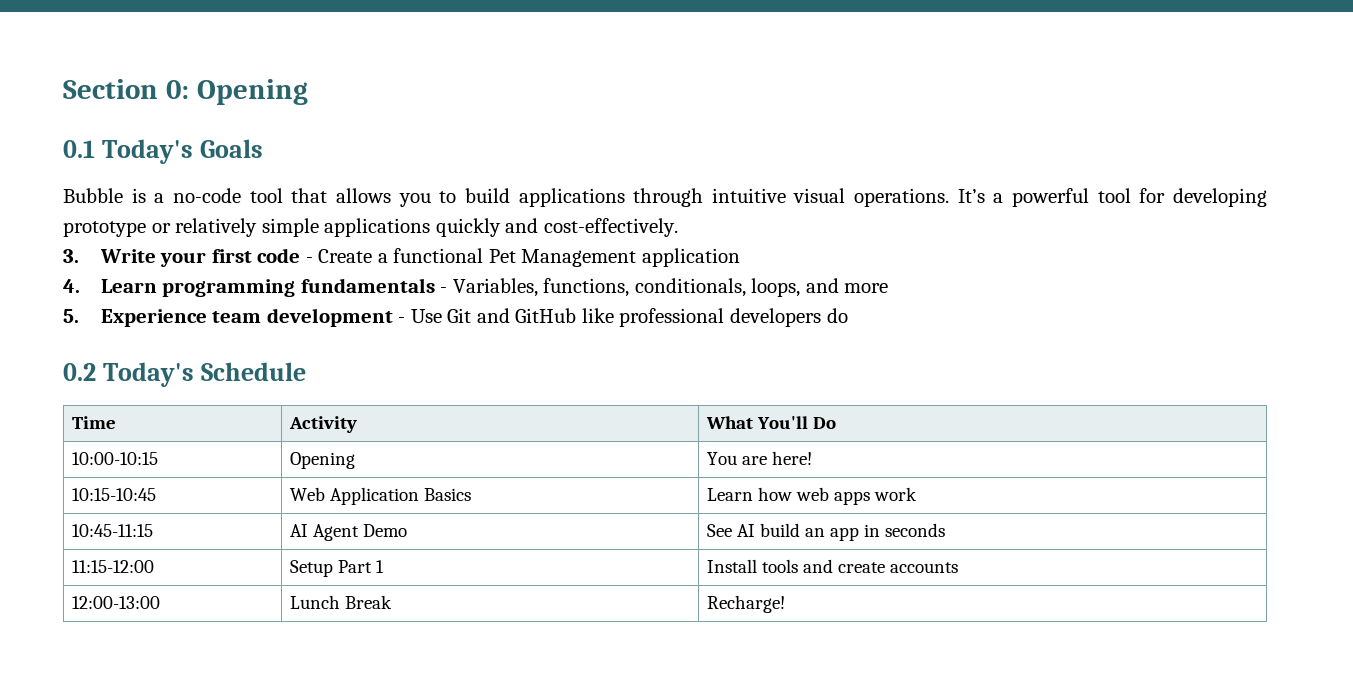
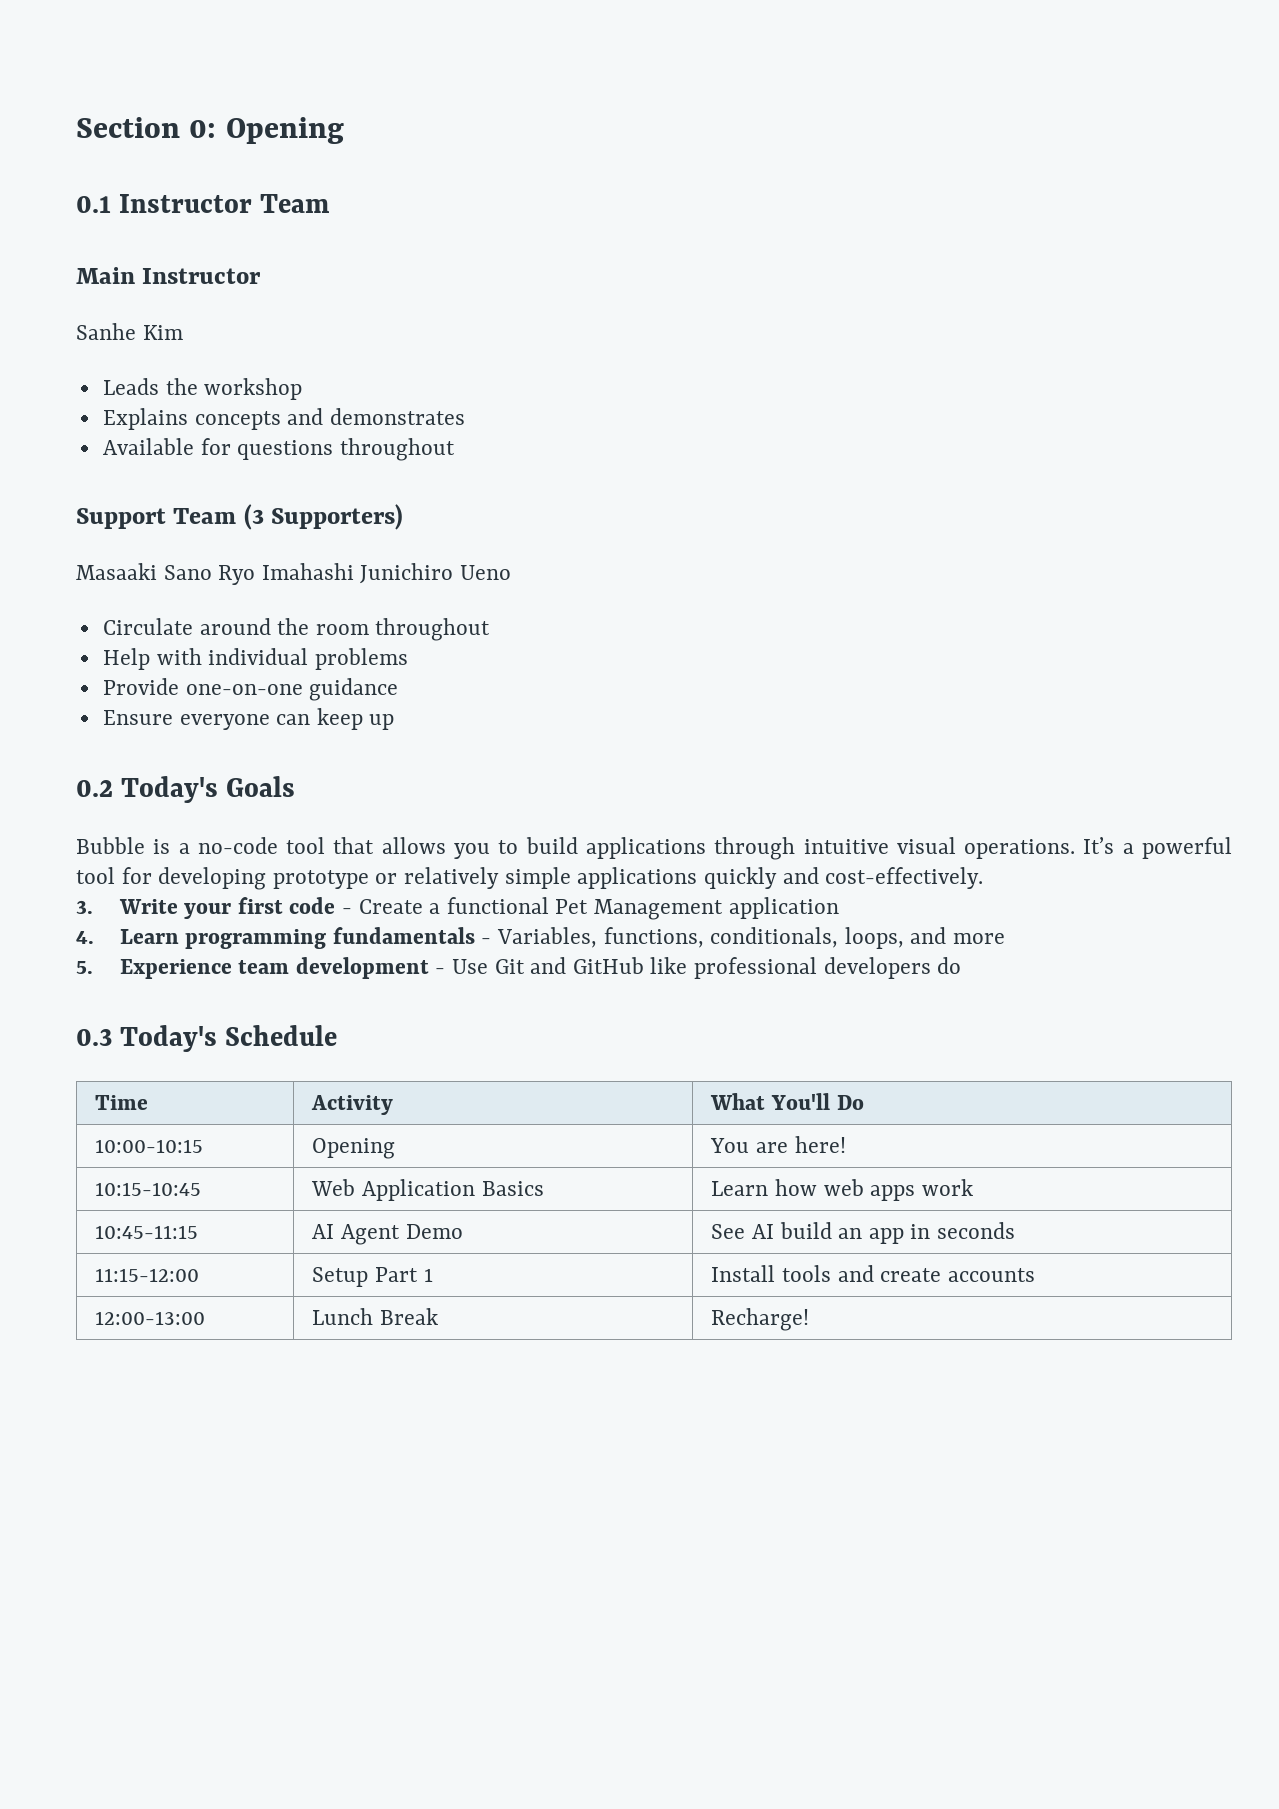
(95, 149) none -> [119,194,330,213] [76,267,262,284] [76,323,183,340] [102,378,303,400] [102,408,465,430] [102,438,455,461] [76,504,404,530] [76,563,512,585] [102,618,491,641] [102,648,408,670] [102,678,399,701] [102,708,395,730] [76,780,113,797] Instructor Team // Main Instructor // Sanhe Kim // Leads the workshop // Explains concepts and demonstrates // Available for questions throughout // Support Team (3 Supporters) // Masaaki Sano Ryo Imahashi Junichiro Ueno // Circulate around the room throughout // Help with individual problems // Provide one-on-one guidance // Ensure everyone can keep up // 0.2
[63,363,96,381] 0.2 -> [76,1029,112,1046] 0.3

